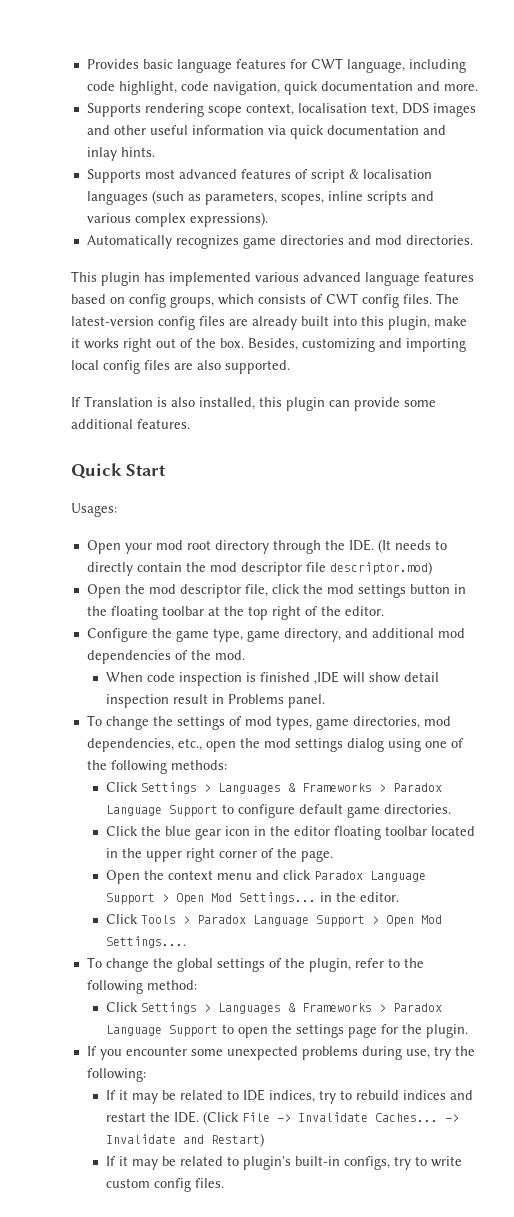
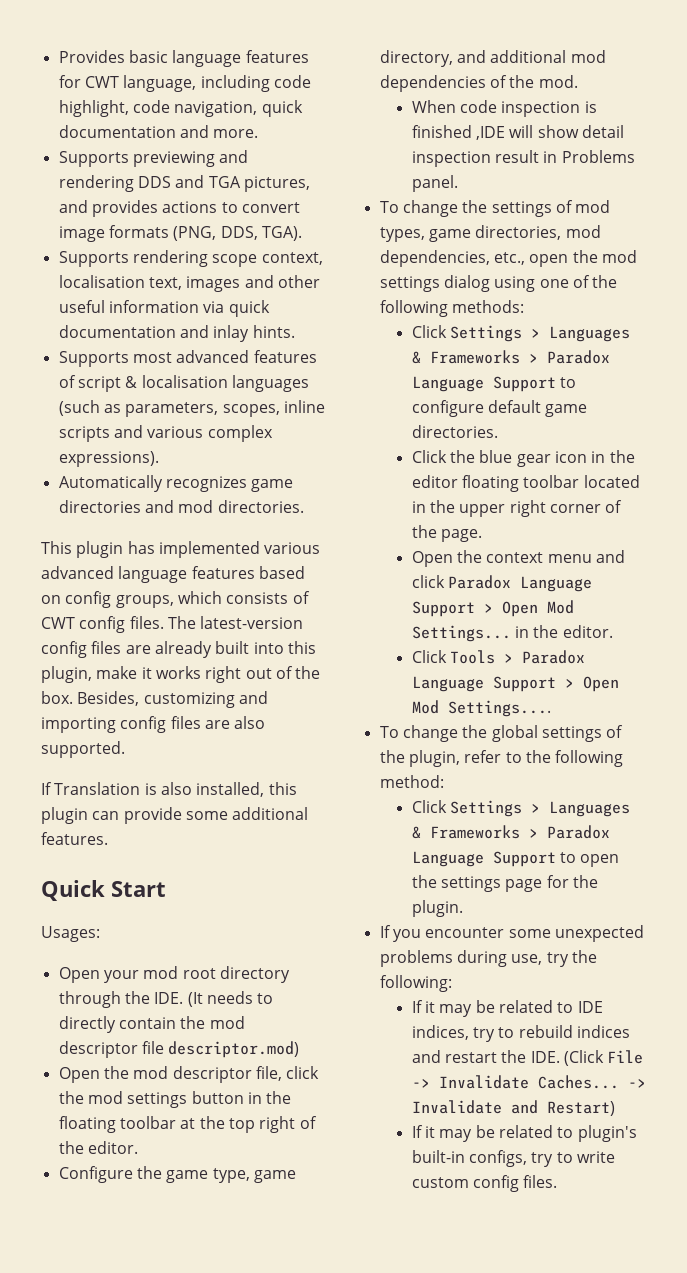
(478, 87) none -> [58,150,249,167] [58,175,310,192] [58,200,300,217] [58,225,302,242] // Supports previewing and rendering DDS and TGA pictures, and provides actions to convert image formats (PNG, DDS, TGA).
[401,103,429,114] DDS -> (182, 283) none
[71,360,99,370] local -> (116, 725) none

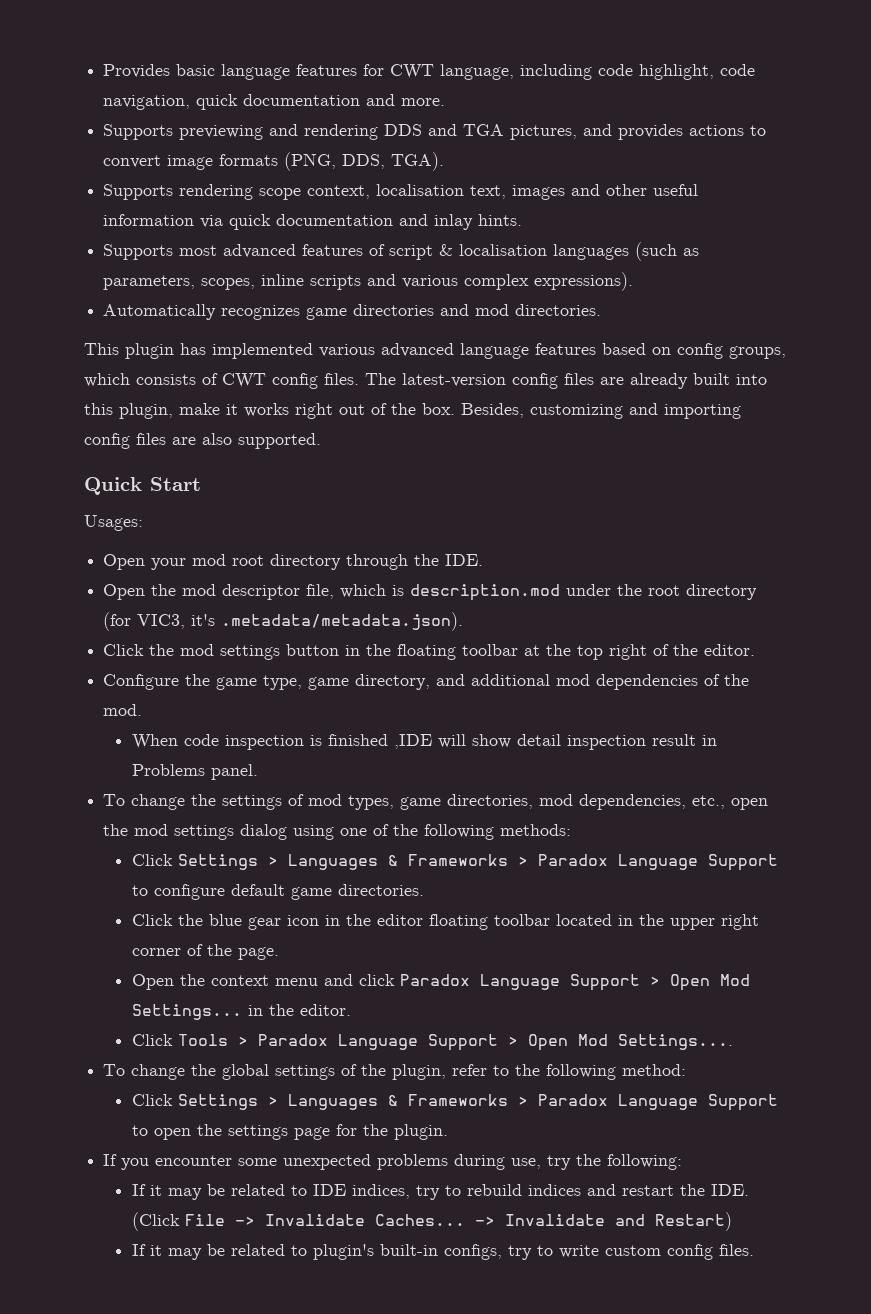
[41,782,297,797] [41,807,309,824] [41,832,108,845] // If Translation is also installed, this plugin can provide some additional features. -> (321, 441) none
[187,991,274,1007] [58,1016,245,1033] [58,1041,300,1058] (It needs to directly contain the mod descriptor file descriptor.mod) -> (484, 560) none
[286,1066,320,1079] click -> [340,584,758,601] [103,612,464,631] [103,644,145,656] which is description.mod under the root directory (for VIC3, it's .metadata/metadata.json). // Click

